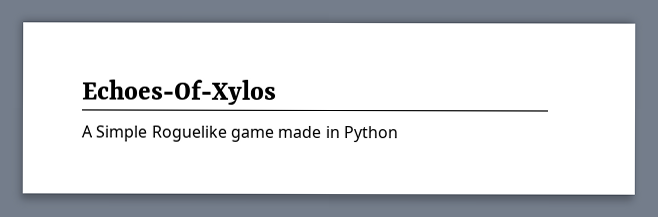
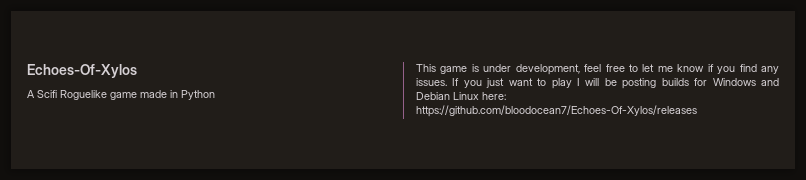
[95,125,148,142] Simple -> [37,90,57,98] Scifi
(398, 134) none -> [416,64,779,75] [416,78,779,89] [416,92,506,100] [416,105,697,117] // This game is under development, feel free to let me know if you find any issues. If you just want to play I will be posting builds for Windows and Debian Linux here: https://github.com/bloodocean7/Echoes-Of-Xylos/releases

